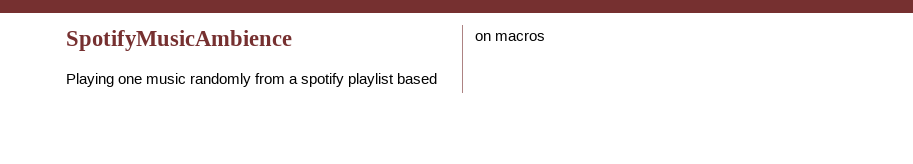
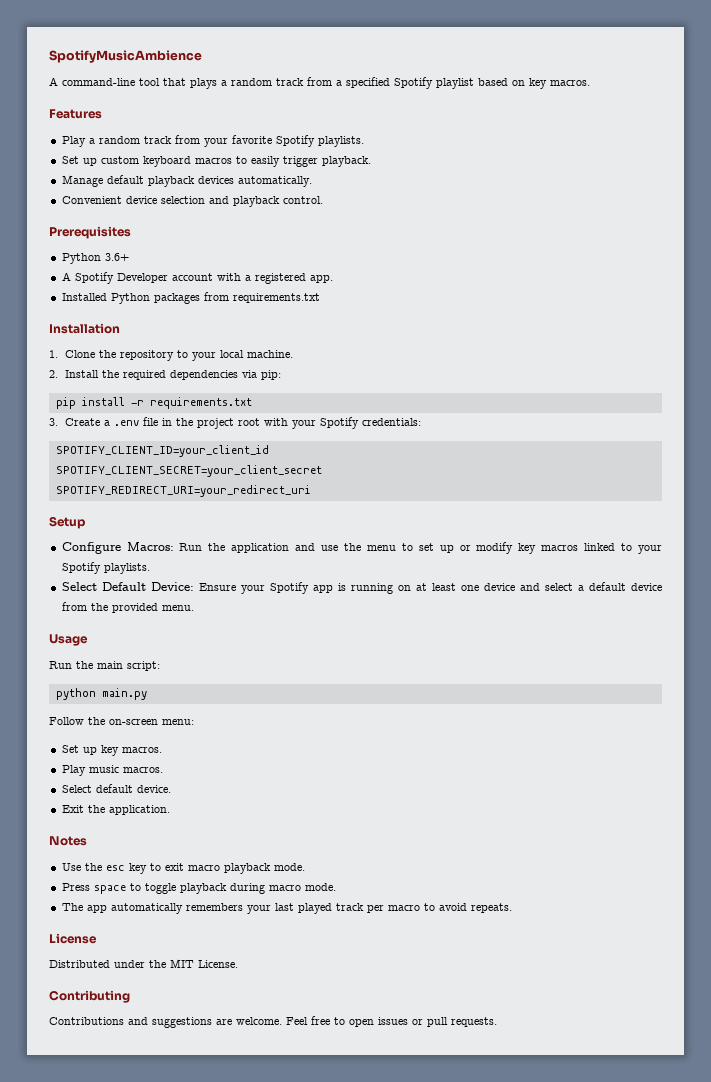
[66,73,438,87] [475,32,546,41] Playing one music randomly from a spotify playlist based on macros -> [49,77,590,89] [49,109,102,119] [61,135,364,147] [61,156,371,167] [61,175,312,187] [61,196,323,207] [49,226,131,239] [61,253,129,264] [61,272,333,284] [61,292,320,304] [49,323,120,334] [49,350,293,361] [49,370,281,380] [55,397,252,409] [49,417,421,429] [55,445,269,457] [55,465,322,477] [55,485,311,497] [49,516,85,529] [61,542,663,554] [61,562,150,574] [61,582,662,594] [61,602,194,613] [49,634,88,646] [49,661,160,671] [55,688,147,700] [49,717,194,725] [61,745,162,756] [61,765,163,776] [61,784,171,793] [61,805,170,815] [49,836,87,846] [61,863,305,874] [61,883,336,894] [61,903,512,914] [49,933,97,944] [49,959,238,968] [49,990,130,1003] [49,1016,497,1028] A command-line tool that plays a random track from a specified Spotify playlist based on key macros. // Features // Play a random track from your favorite Spotify playlists. // Set up custom keyboard macros to easily trigger playback. // Manage default playback devices automatically. // Convenient device selection and playback control. // Prerequisites // Python 3.6+ // A Spotify Developer account with a registered app. // Installed Python packages from requirements.txt // Installation // 1. Clone the repository to your local machine. // 2. Install the required dependencies via pip: // pip install -r requirements.txt // 3. Create a .env file in the project root with your Spotify credentials: // SPOTIFY_CLIENT_ID=your_client_id // SPOTIFY_CLIENT_SECRET=your_client_secret // SPOTIFY_REDIRECT_URI=your_redirect_uri // Setup // Configure Macros: Run the application and use the menu to set up or modify key macros linked to your Spotify playlists. // Select Default Device: Ensure your Spotify app is running on at least one device and select a default device from the provided menu. // Usage // Run the main script: // python main.py // Follow the on-screen menu: // Set up key macros. // Play music macros. // Select default device. // Exit the application. // Notes // Use the esc key to exit macro playback mode. // Press space to toggle playback during macro mode. // The app automatically remembers your last played track per macro to avoid repeats. // License // Distributed under the MIT License. // Contributing // Contributions and suggestions are welcome. Feel free to open issues or pull requests.

